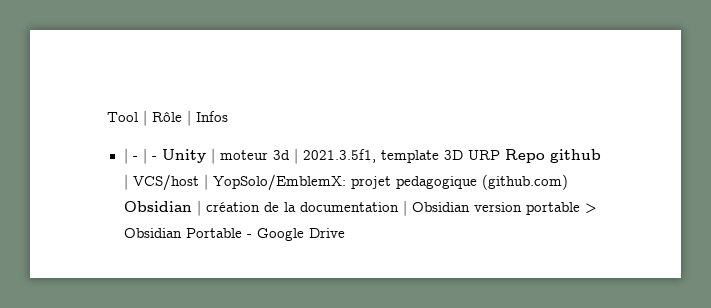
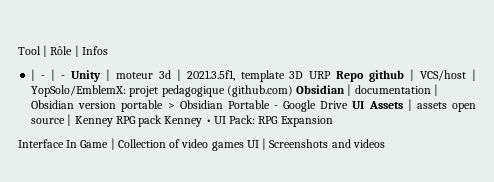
[205,202,296,212] création de la -> (352, 90) none
(345, 233) none -> [352,99,476,112] [31,114,333,127] [18,138,385,151] UI Assets | assets open source | Kenney RPG pack Kenney • UI Pack: RPG Expansion // Interface In Game | Collection of video games UI | Screenshots and videos

